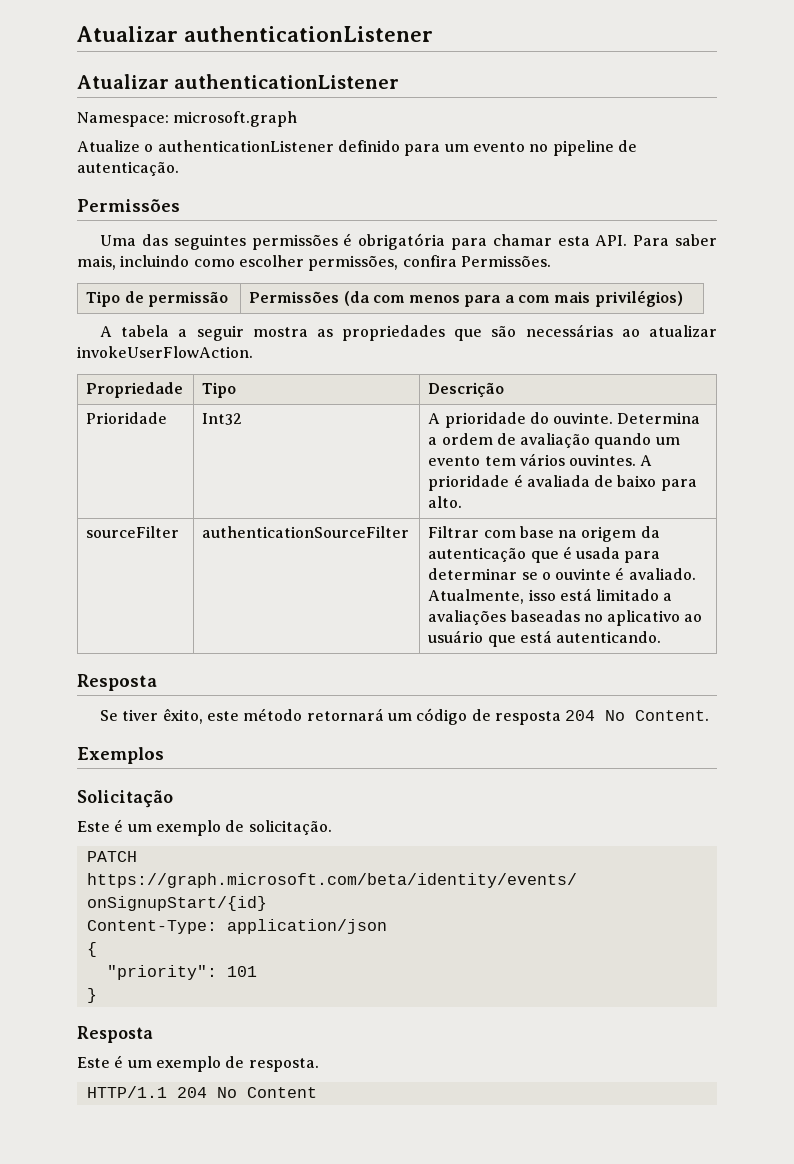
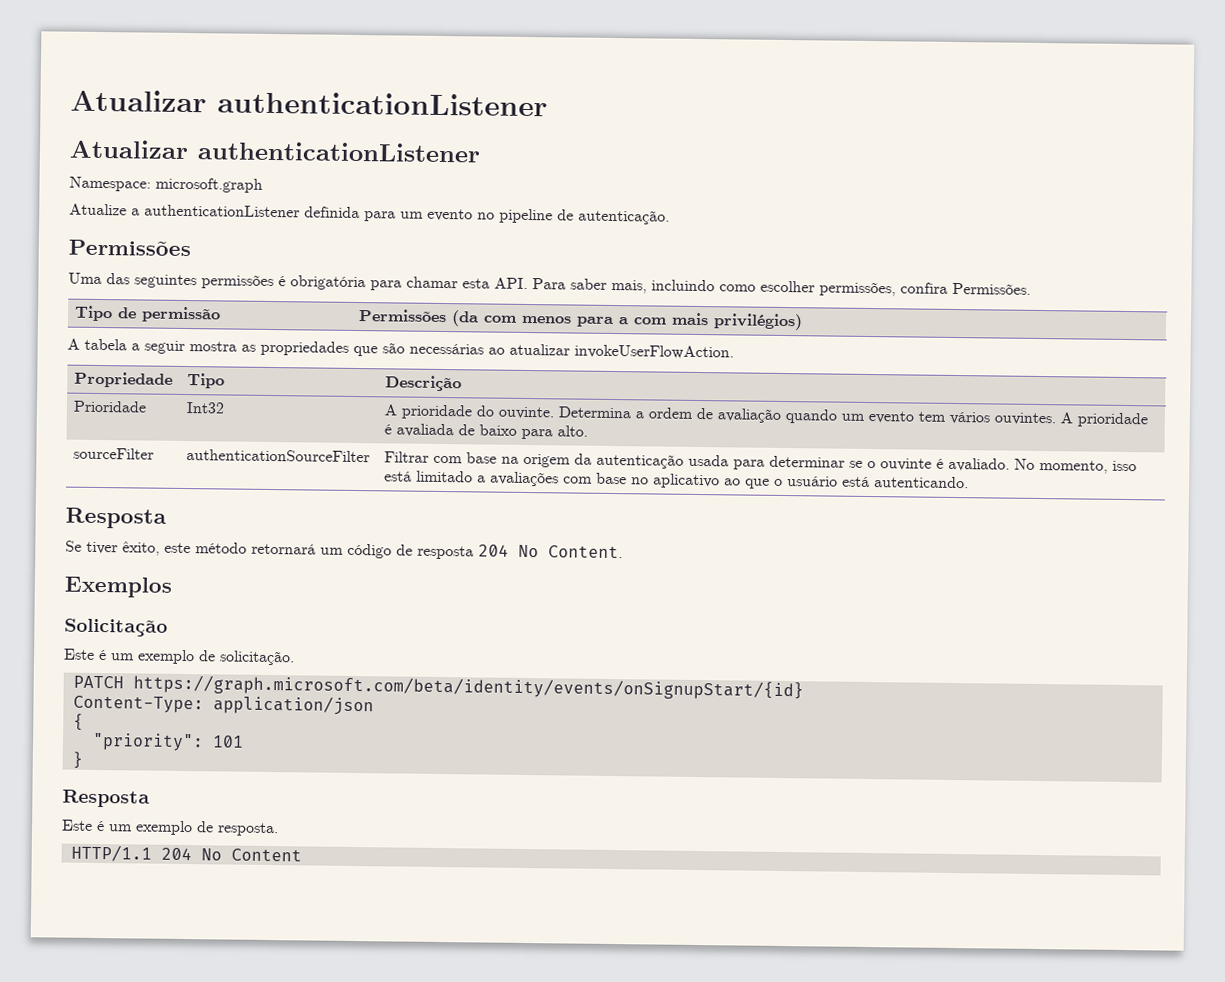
[144,140,400,152] o authenticationListener definido -> [131,204,360,219] a authenticationListener definida
[530,546,572,563] que é -> (685, 461) none
[428,589,525,604] Atualmente, -> [1014,458,1109,474] No momento,
[510,610,580,622] baseadas -> [563,472,628,485] com base
[428,630,516,647] usuário que -> [745,476,839,489] que o usuário

